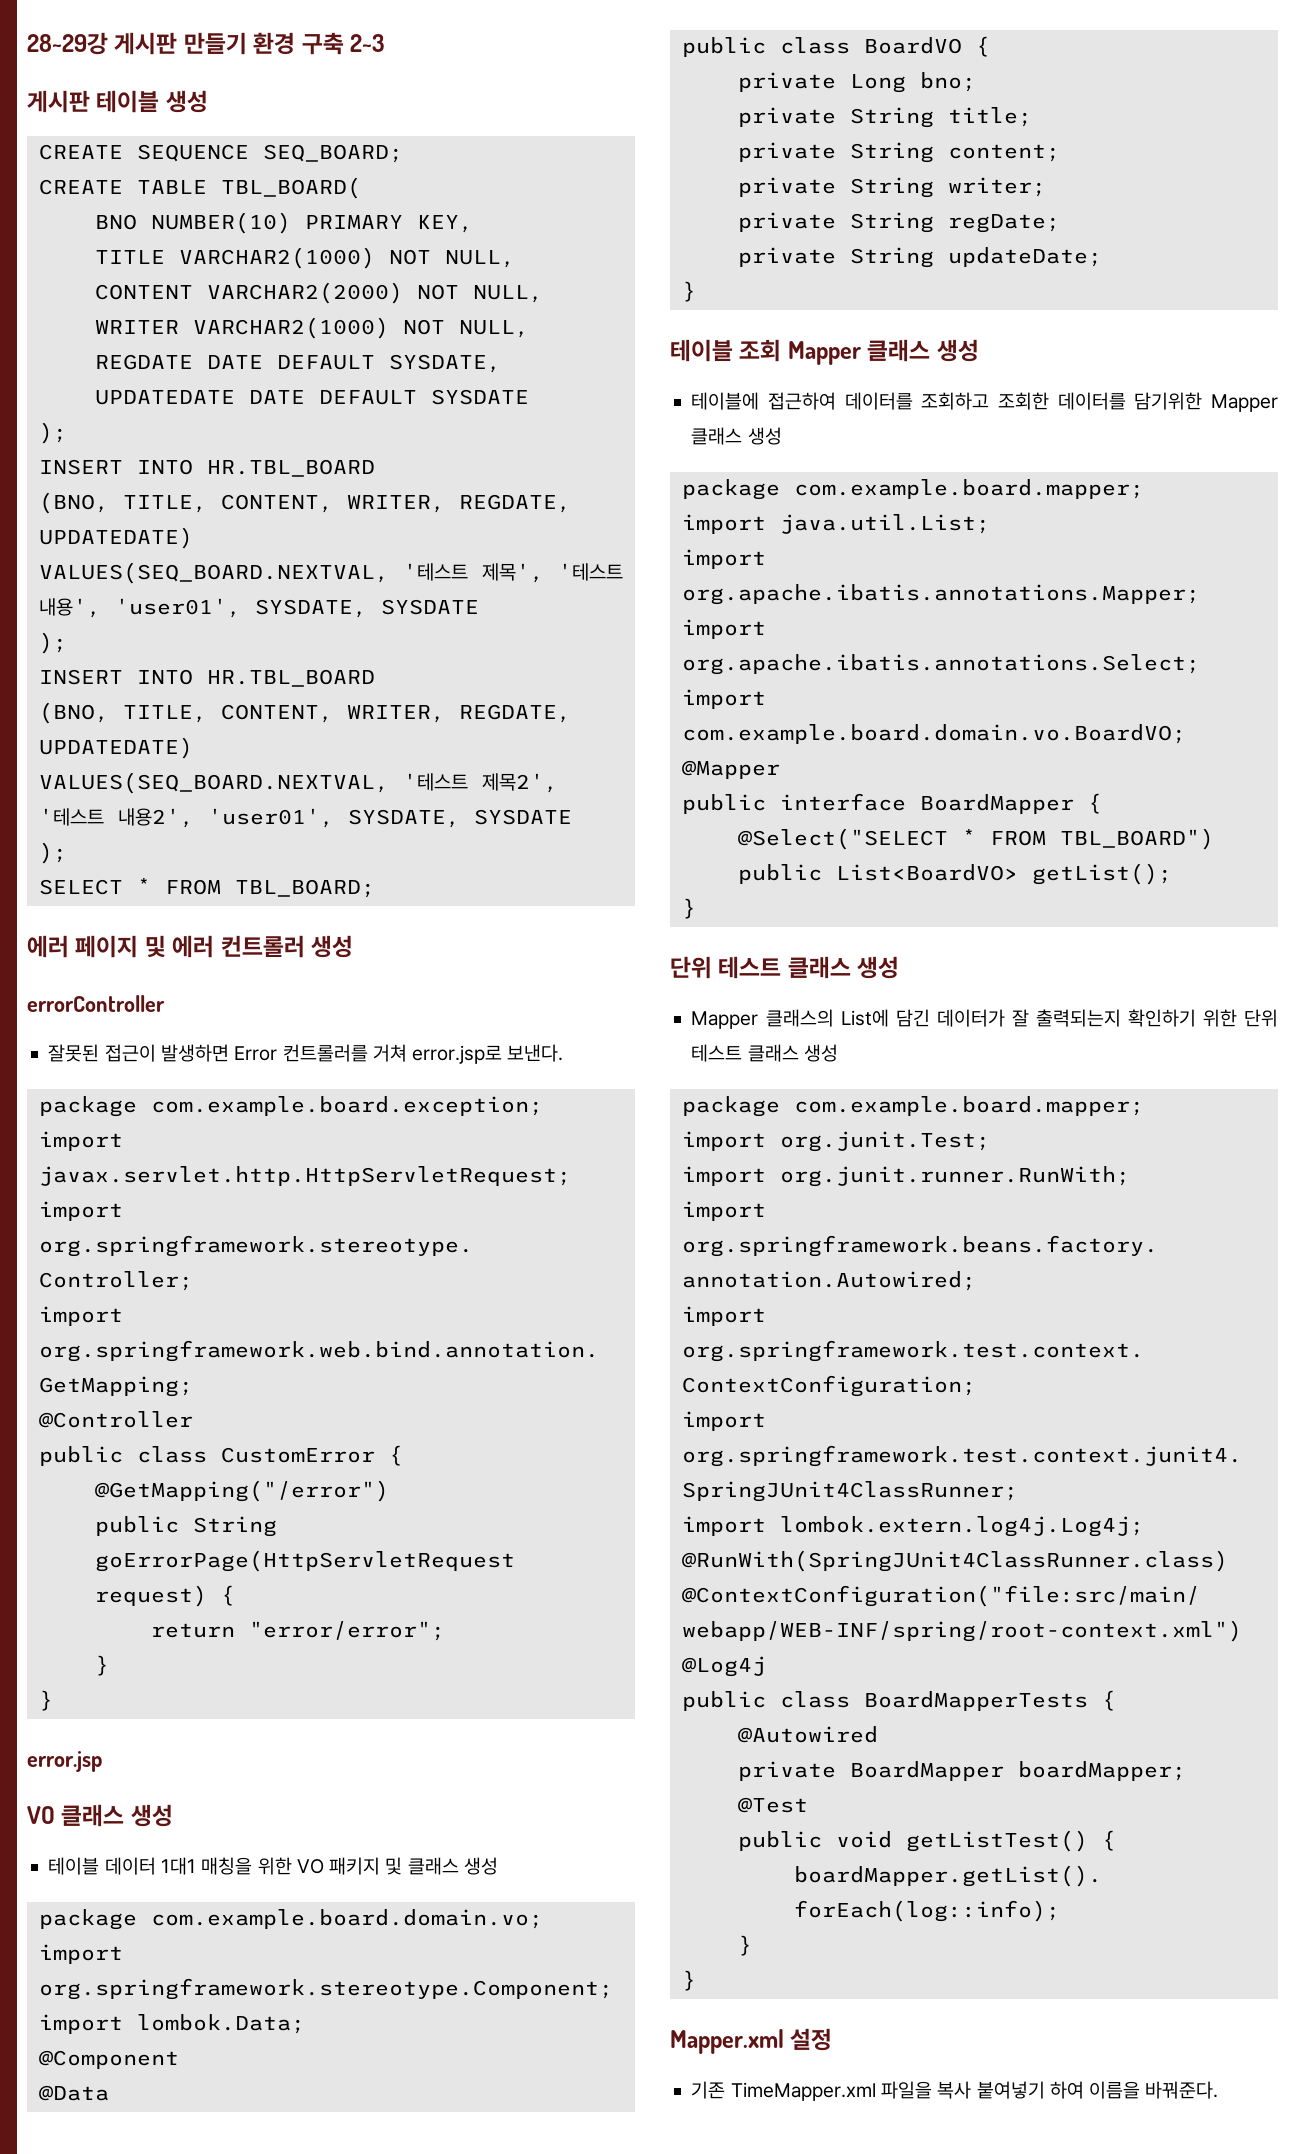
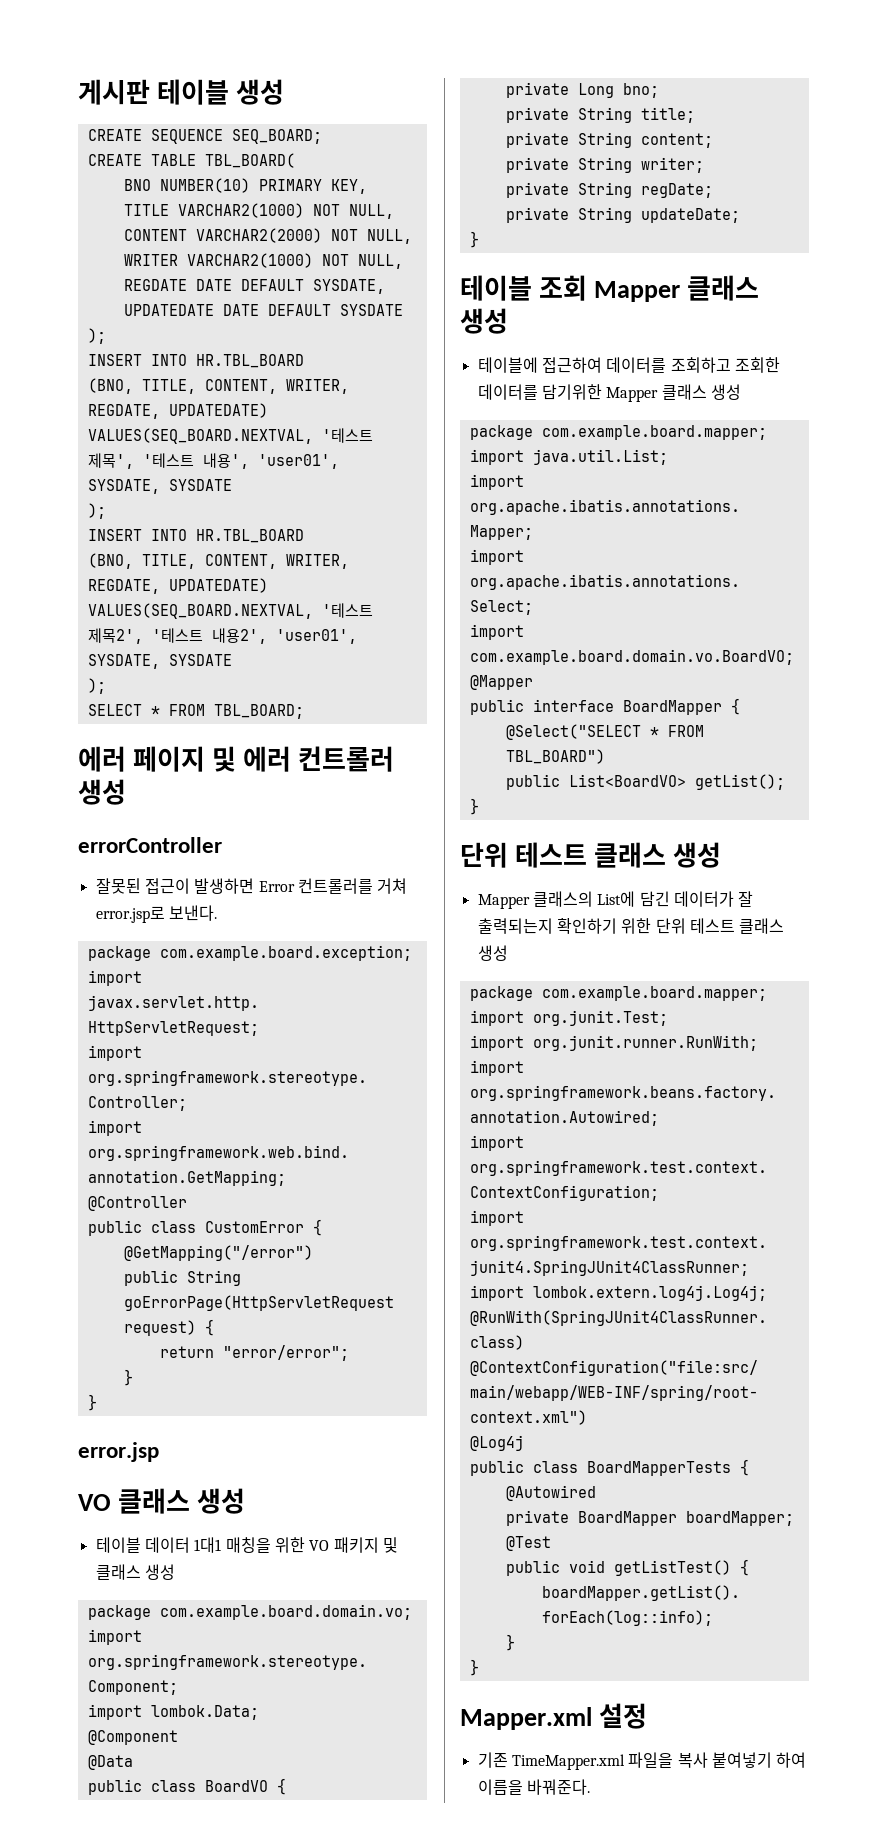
[27,32,386,55] 28~29강 게시판 만들기 환경 구축 2~3 // -> (78, 92) none

